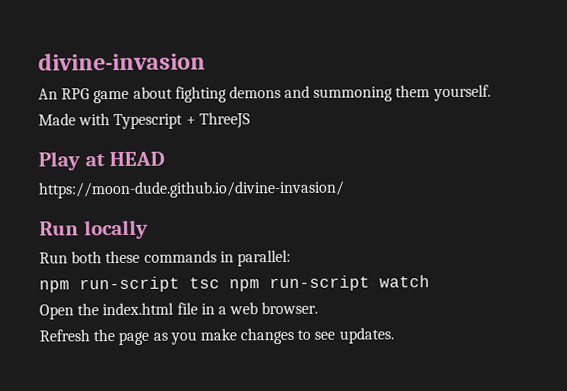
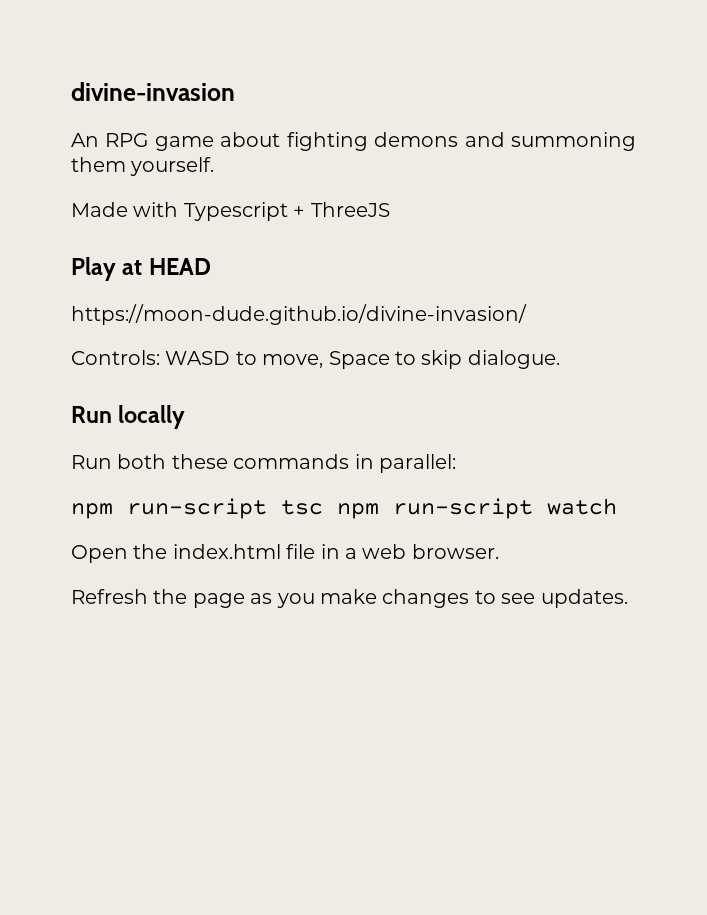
(345, 189) none -> [71,350,560,369] // Controls: WASD to move, Space to skip dialogue.

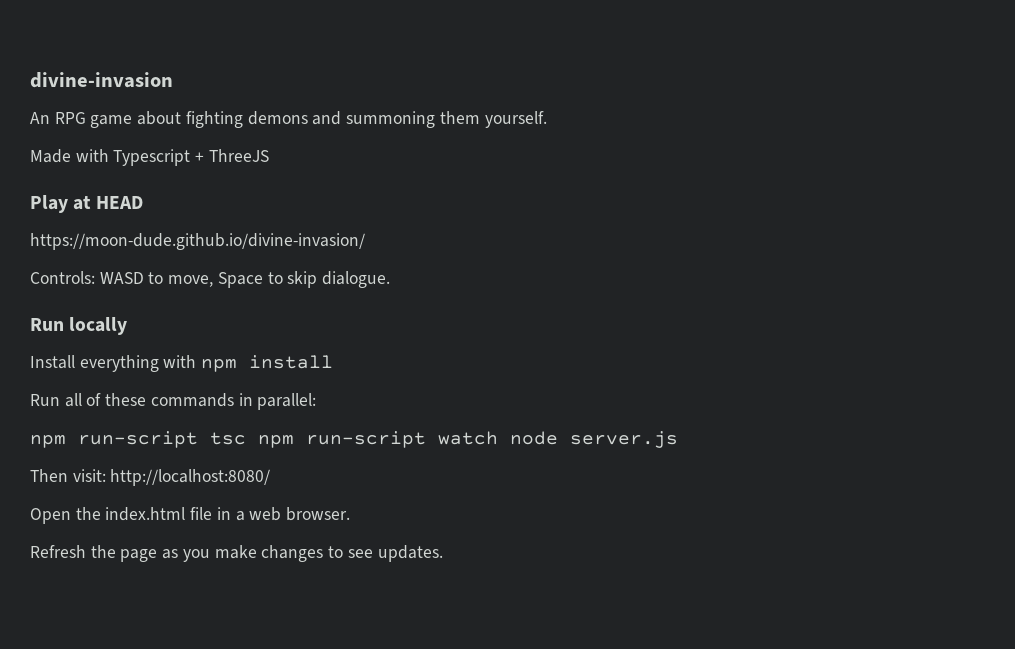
[71,454,167,469] // Run both -> [30,355,334,372] [30,393,102,407] // Install everything with npm install // Run all of
(617, 506) none -> [510,431,678,448] [30,469,271,486] node server.js // Then visit: http://localhost:8080/

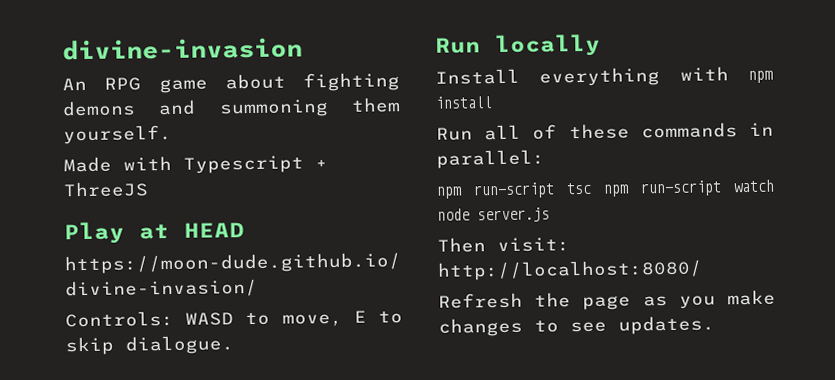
[217,272,263,288] Space -> [353,310,367,323] E
[30,507,351,524] // Open the index.html file in a web browser. -> (703, 270) none

